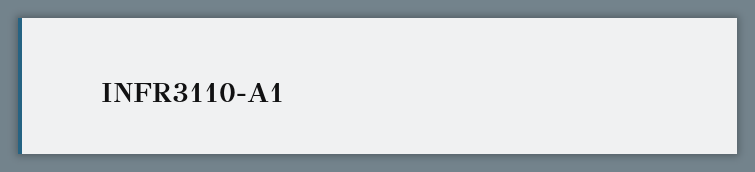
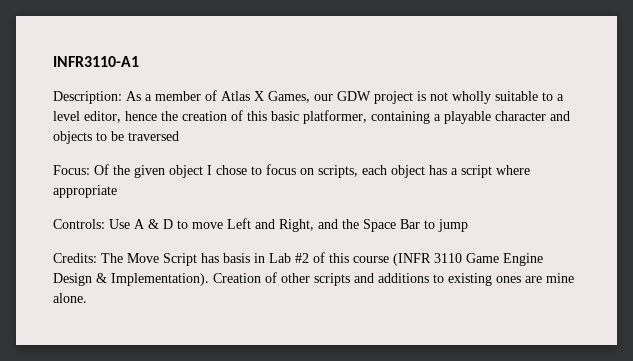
(284, 92) none -> [53,90,564,104] [53,110,570,124] [53,131,179,144] [53,164,530,178] [53,185,117,198] [53,218,468,232] [53,252,543,266] [53,272,574,286] [53,293,87,303] // Description: As a member of Atlas X Games, our GDW project is not wholly suitable to a level editor, hence the creation of this basic platformer, containing a playable character and objects to be traversed // Focus: Of the given object I chose to focus on scripts, each object has a script where appropriate // Controls: Use A & D to move Left and Right, and the Space Bar to jump // Credits: The Move Script has basis in Lab #2 of this course (INFR 3110 Game Engine Design & Implementation). Creation of other scripts and additions to existing ones are mine alone.

